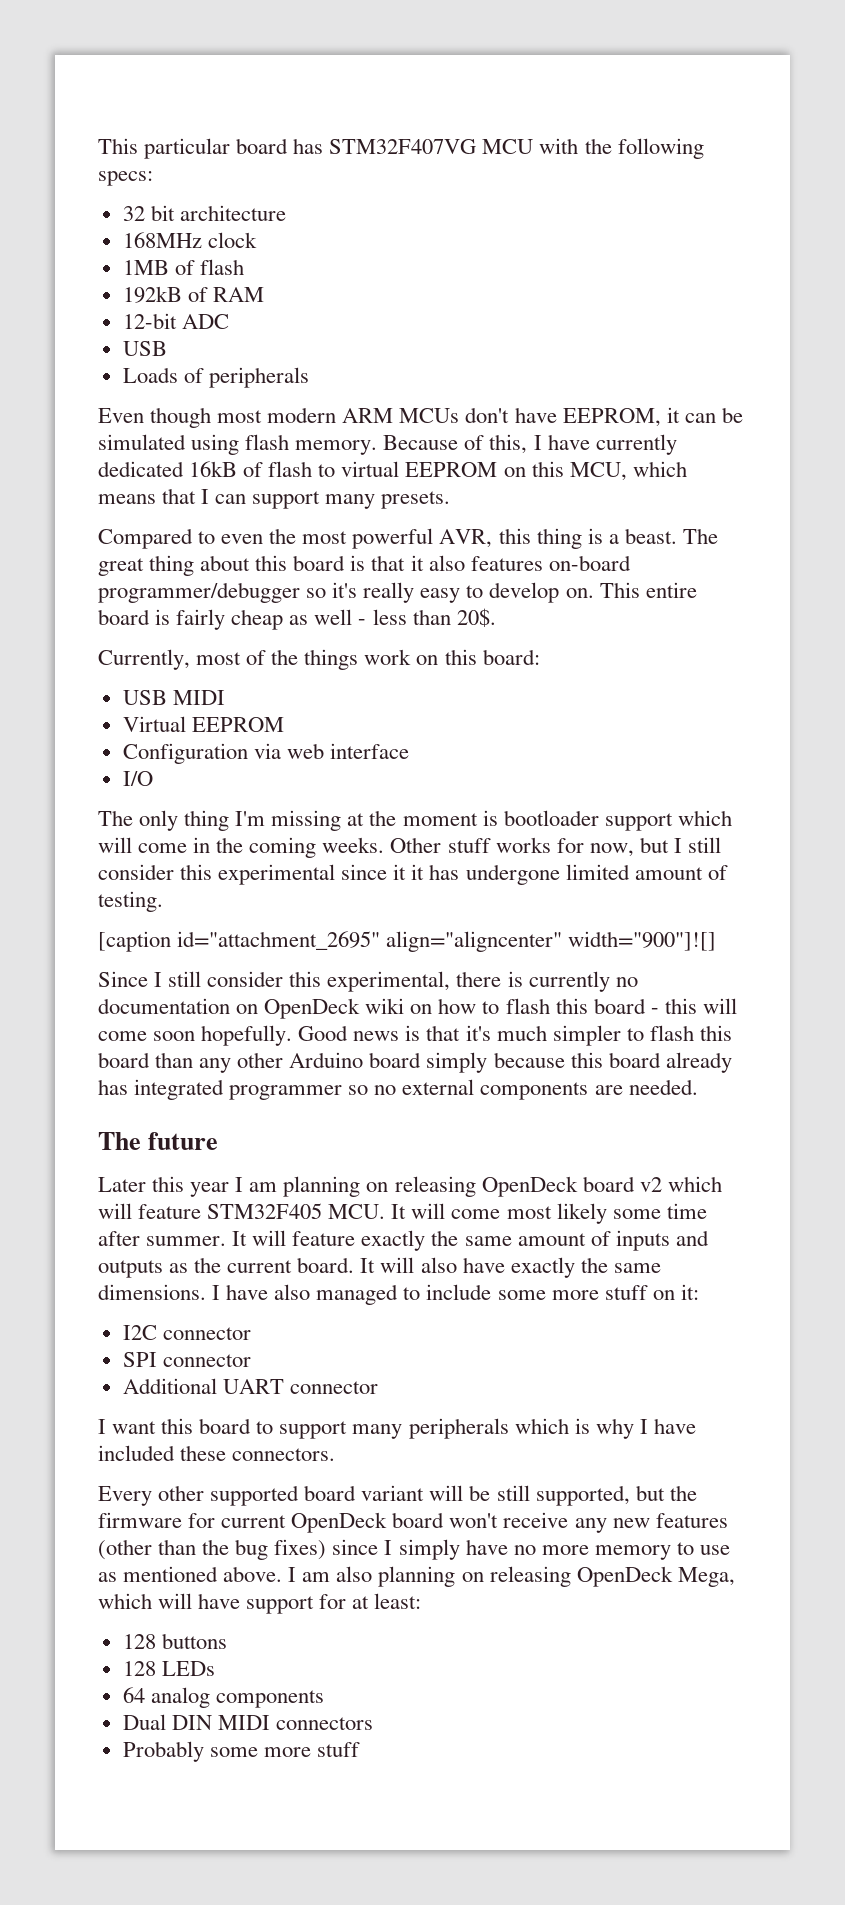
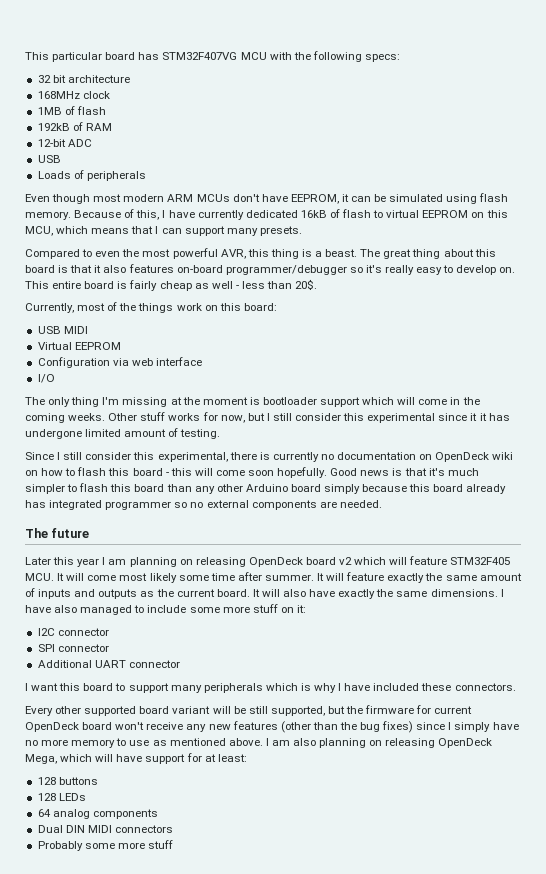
[98,931,717,952] // [caption id="attachment_2695" align="aligncenter" width="900"]![] -> (221, 434) none

